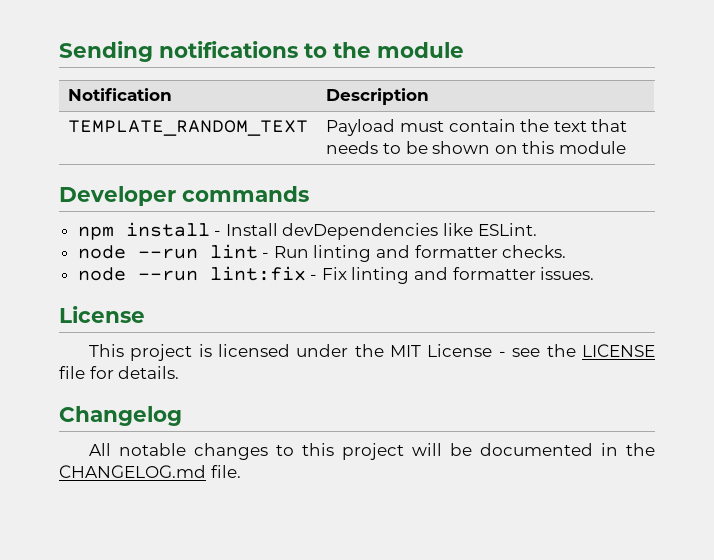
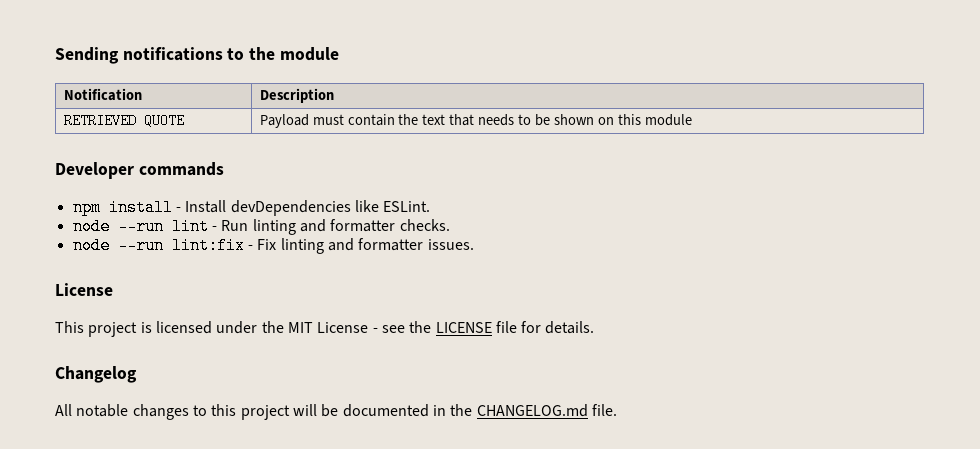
[68,120,309,136] TEMPLATE_RANDOM_TEXT -> [63,114,184,127] RETRIEVED QUOTE

